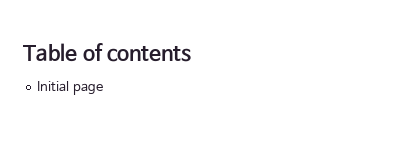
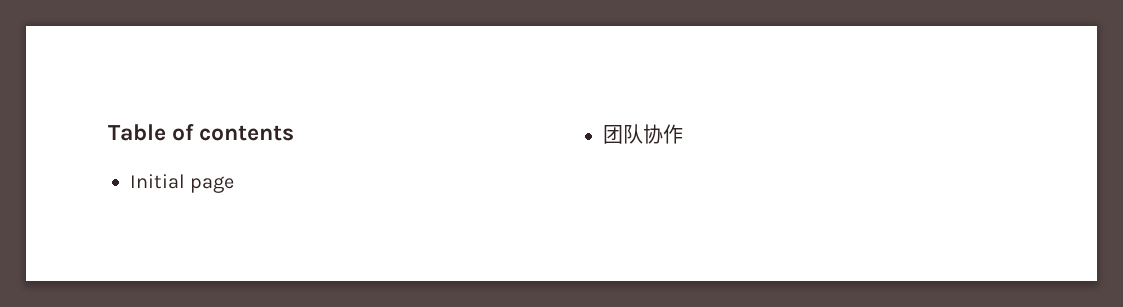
(103, 89) none -> [603,124,683,144] // 团队协作

